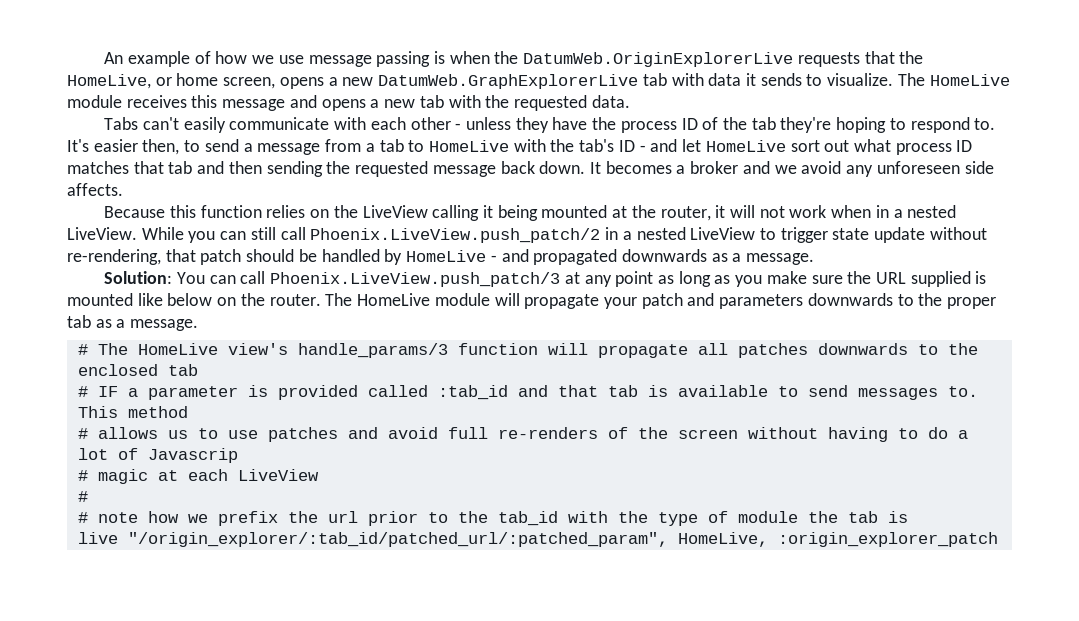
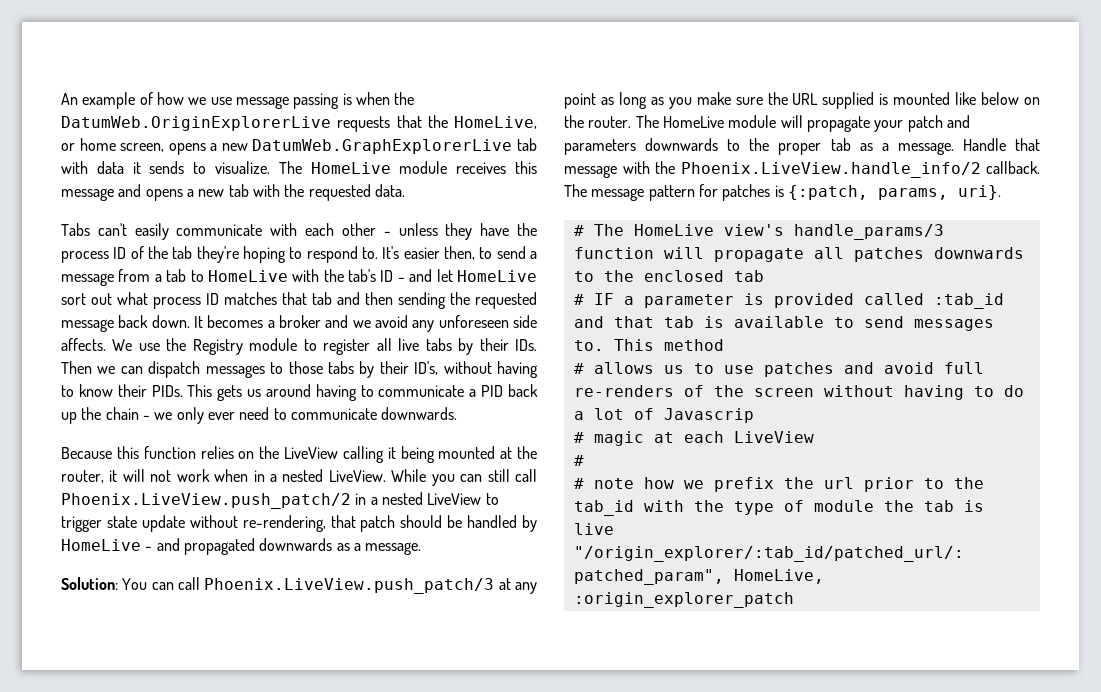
(123, 189) none -> [112,338,537,355] [61,361,539,378] [61,384,539,401] [61,407,458,424] We use the Registry module to register all live tabs by their IDs. Then we can dispatch messages to those tabs by their ID's, without having to know their PIDs. This gets us around having to communicate a PID back up the chain - we only ever need to communicate downwards.
(199, 325) none -> [962,138,1040,151] [564,161,1040,178] [564,184,1001,201] Handle that message with the Phoenix.LiveView.handle_info/2 callback. The message pattern for patches is {:patch, params, uri}.

